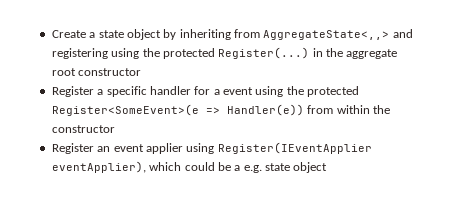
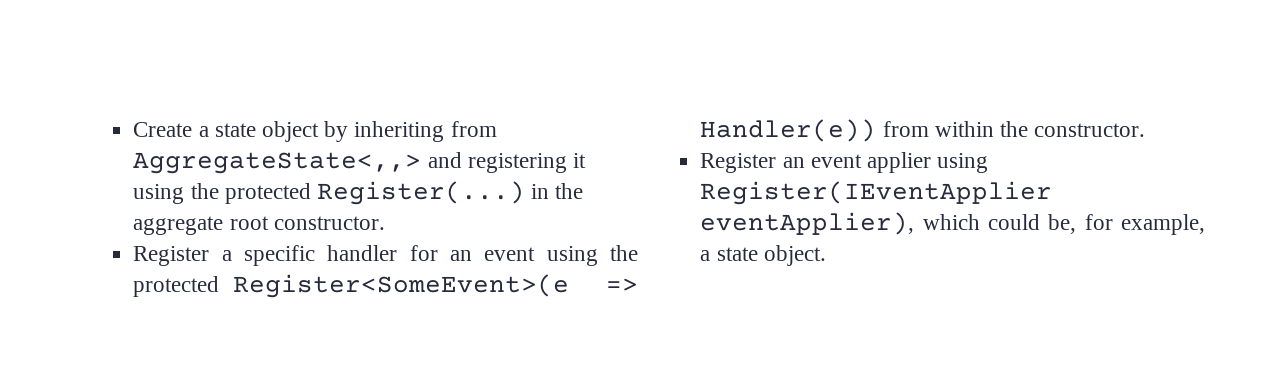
(108, 53) none -> [572,153,586,168] it
[78,68,142,76] constructor -> [273,216,385,230] constructor.
[213,89,220,95] a -> [449,250,472,261] an
[51,125,115,133] constructor -> [1034,123,1146,137] constructor.
[217,162,328,173] be a e.g. state object -> [1048,214,1205,235] [700,245,826,266] be, for example, a state object.

